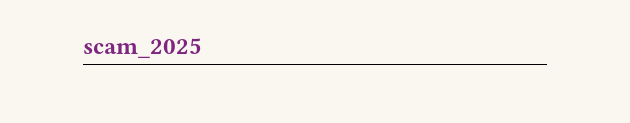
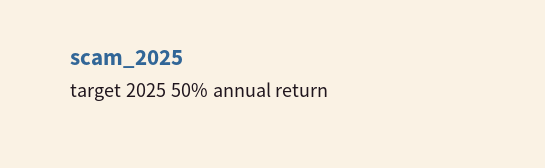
(202, 48) none -> [70,82,329,101] // target 2025 50% annual return

